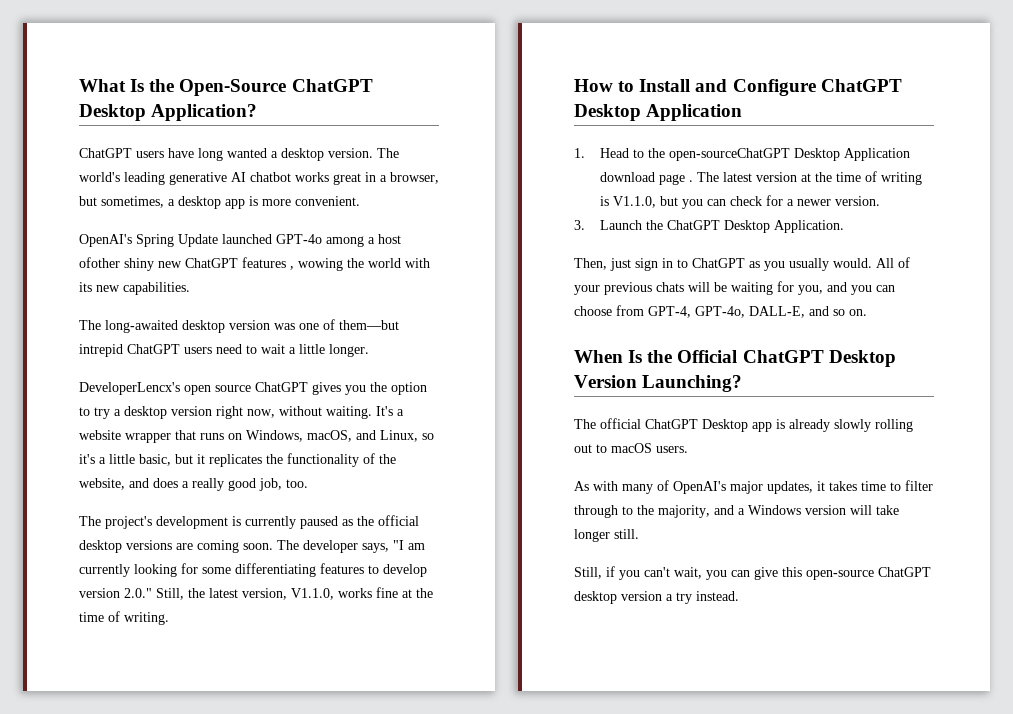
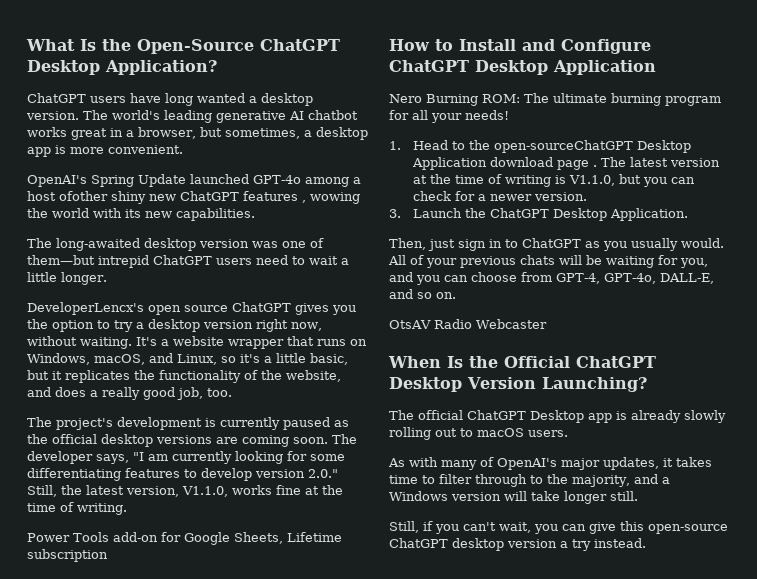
(169, 618) none -> [27,532,342,545] [27,549,108,562] // Power Tools add-on for Google Sheets, Lifetime subscription
(743, 112) none -> [389,93,721,106] [389,110,509,123] // Nero Burning ROM: The ultimate burning program for all your needs!
(867, 312) none -> [389,319,547,329] // OtsAV Radio Webcaster

